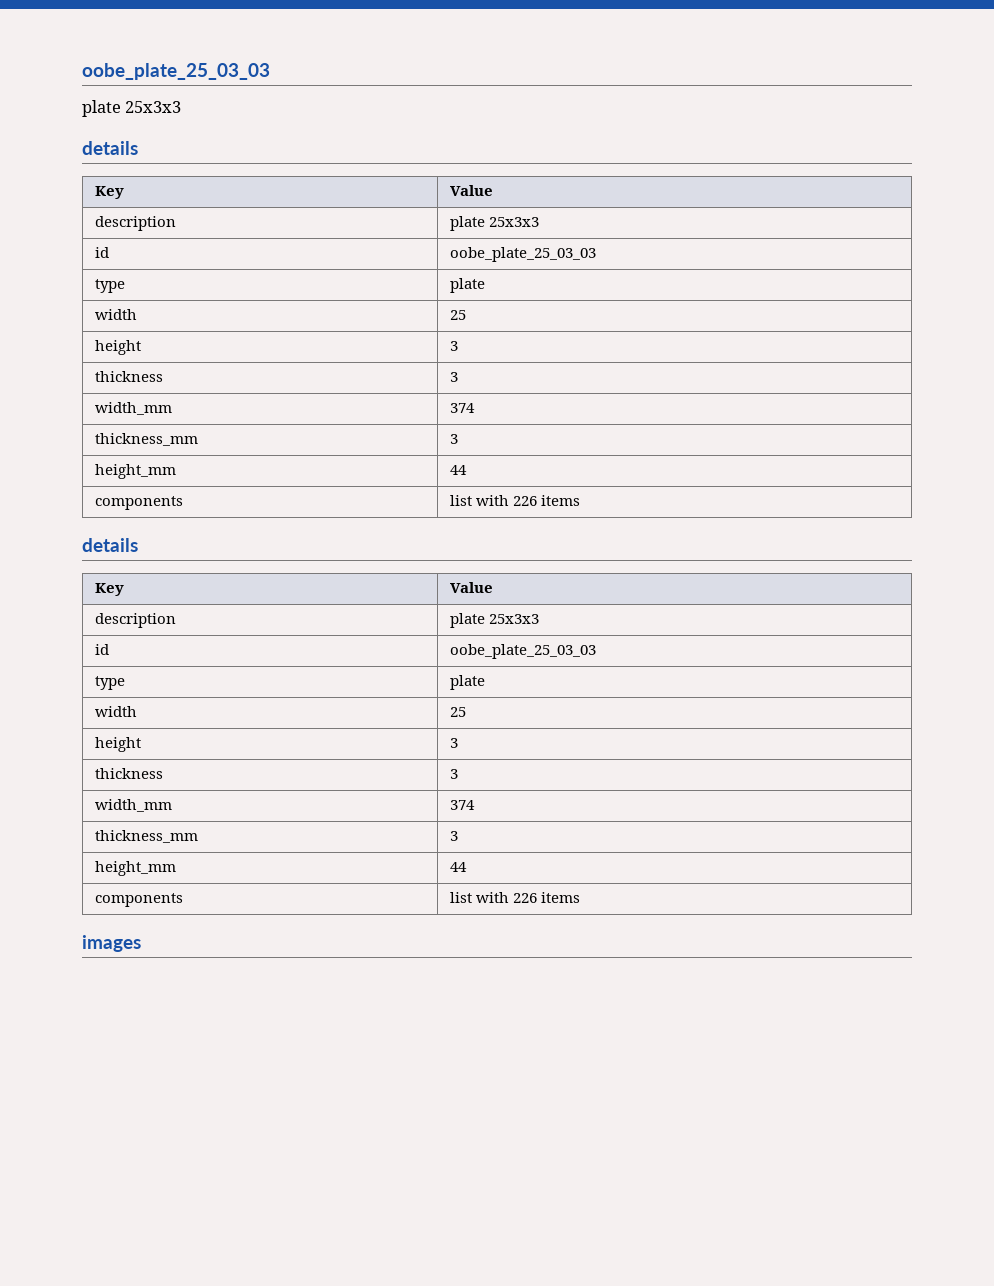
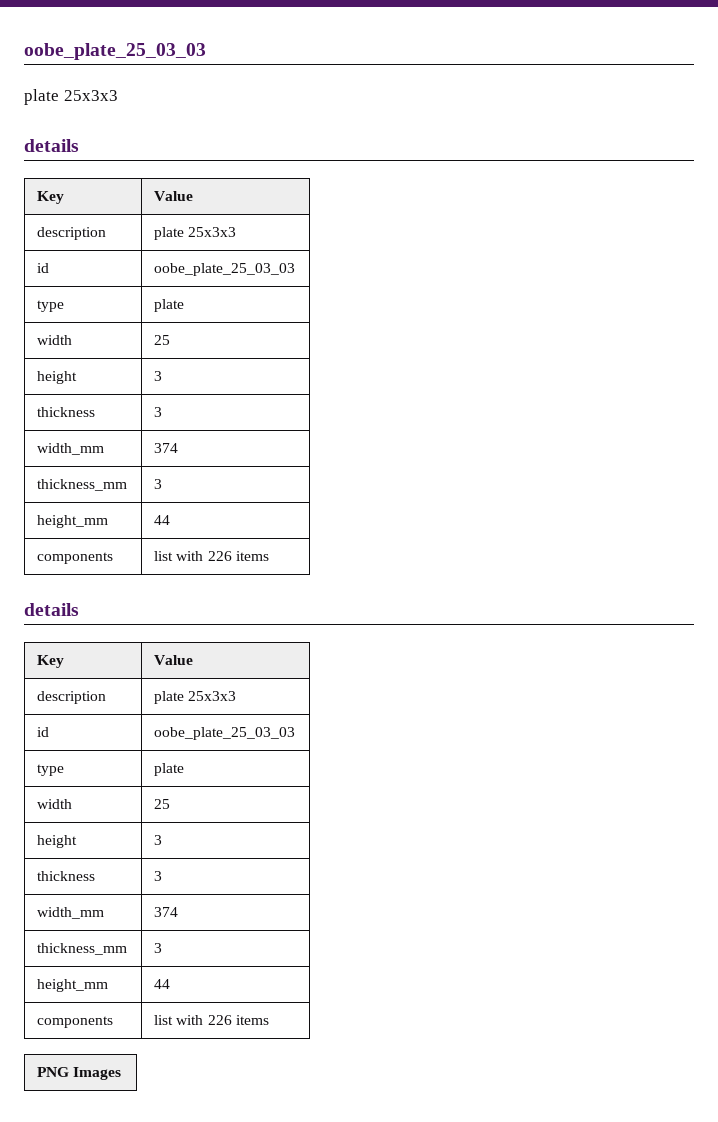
[82,935,141,952] // images -> [37,1067,122,1080] // PNG Images

